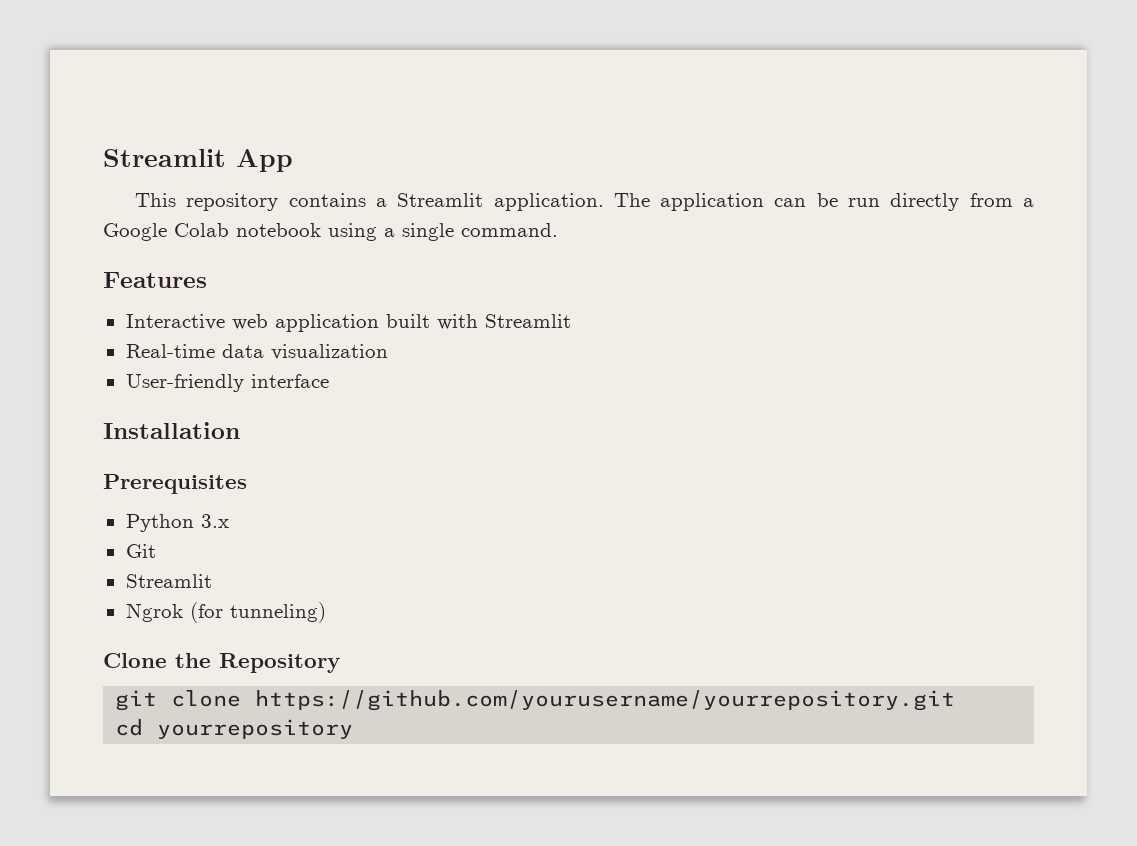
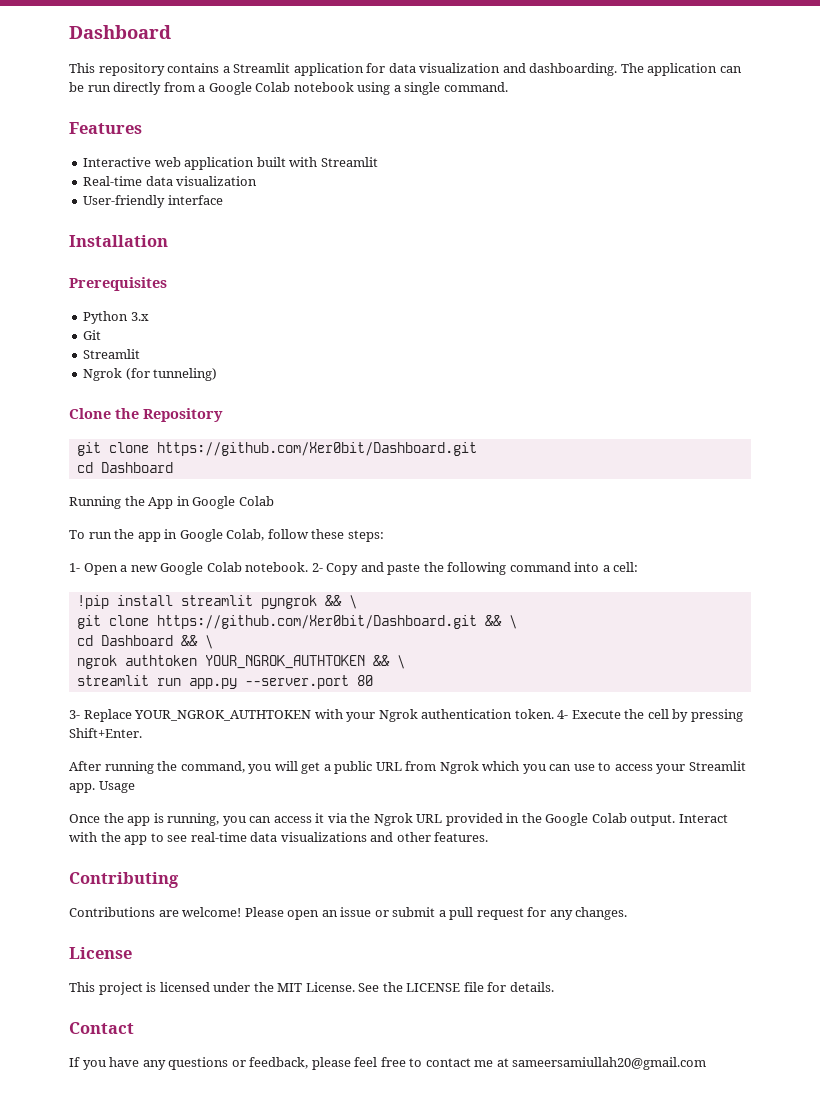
[103,149,293,172] Streamlit App -> [69,25,171,39] Dashboard
[493,193,604,211] application. -> [293,63,618,76] application for data visualization and dashboarding.
[255,690,956,711] [115,719,354,739] https://github.com/yourusername/yourrepository.git // cd yourrepository -> [156,442,477,456] [76,462,173,473] [69,496,274,509] [69,529,384,542] [69,562,639,575] [76,595,357,609] [76,615,517,629] [76,635,213,649] [76,655,405,669] [76,675,373,689] [69,709,743,722] [69,728,142,738] [69,761,746,774] [69,781,135,793] [69,813,728,826] [69,832,489,845] [69,872,179,888] [69,907,628,920] [69,947,132,959] [69,982,554,995] [69,1022,134,1034] [69,1057,707,1070] https://github.com/Xer0bit/Dashboard.git // cd Dashboard // Running the App in Google Colab // To run the app in Google Colab, follow these steps: // 1- Open a new Google Colab notebook. 2- Copy and paste the following command into a cell: // !pip install streamlit pyngrok && \ // git clone https://github.com/Xer0bit/Dashboard.git && \ // cd Dashboard && \ // ngrok authtoken YOUR_NGROK_AUTHTOKEN && \ // streamlit run app.py --server.port 80 // 3- Replace YOUR_NGROK_AUTHTOKEN with your Ngrok authentication token. 4- Execute the cell by pressing Shift+Enter. // After running the command, you will get a public URL from Ngrok which you can use to access your Streamlit app. Usage // Once the app is running, you can access it via the Ngrok URL provided in the Google Colab output. Interact with the app to see real-time data visualizations and other features. // Contributing // Contributions are welcome! Please open an issue or submit a pull request for any changes. // License // This project is licensed under the MIT License. See the LICENSE file for details. // Contact // If you have any questions or feedback, please feel free to contact me at sameersamiullah20@gmail.com

